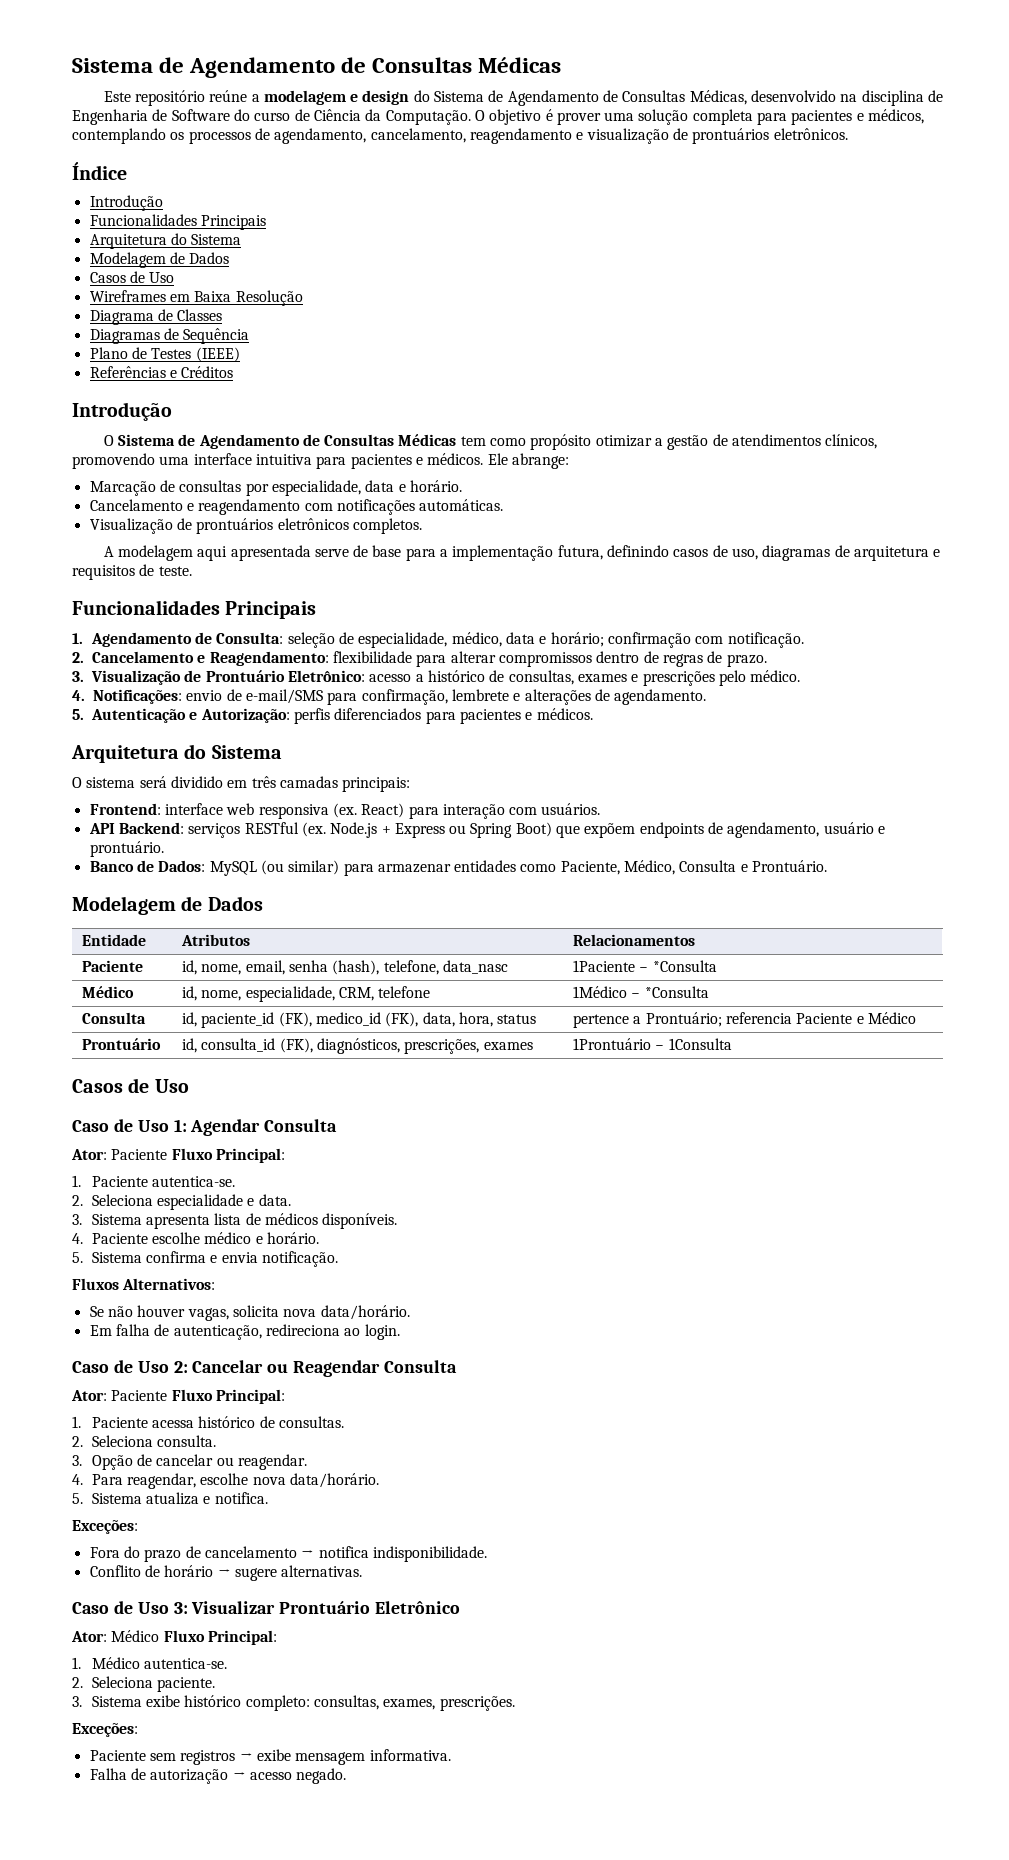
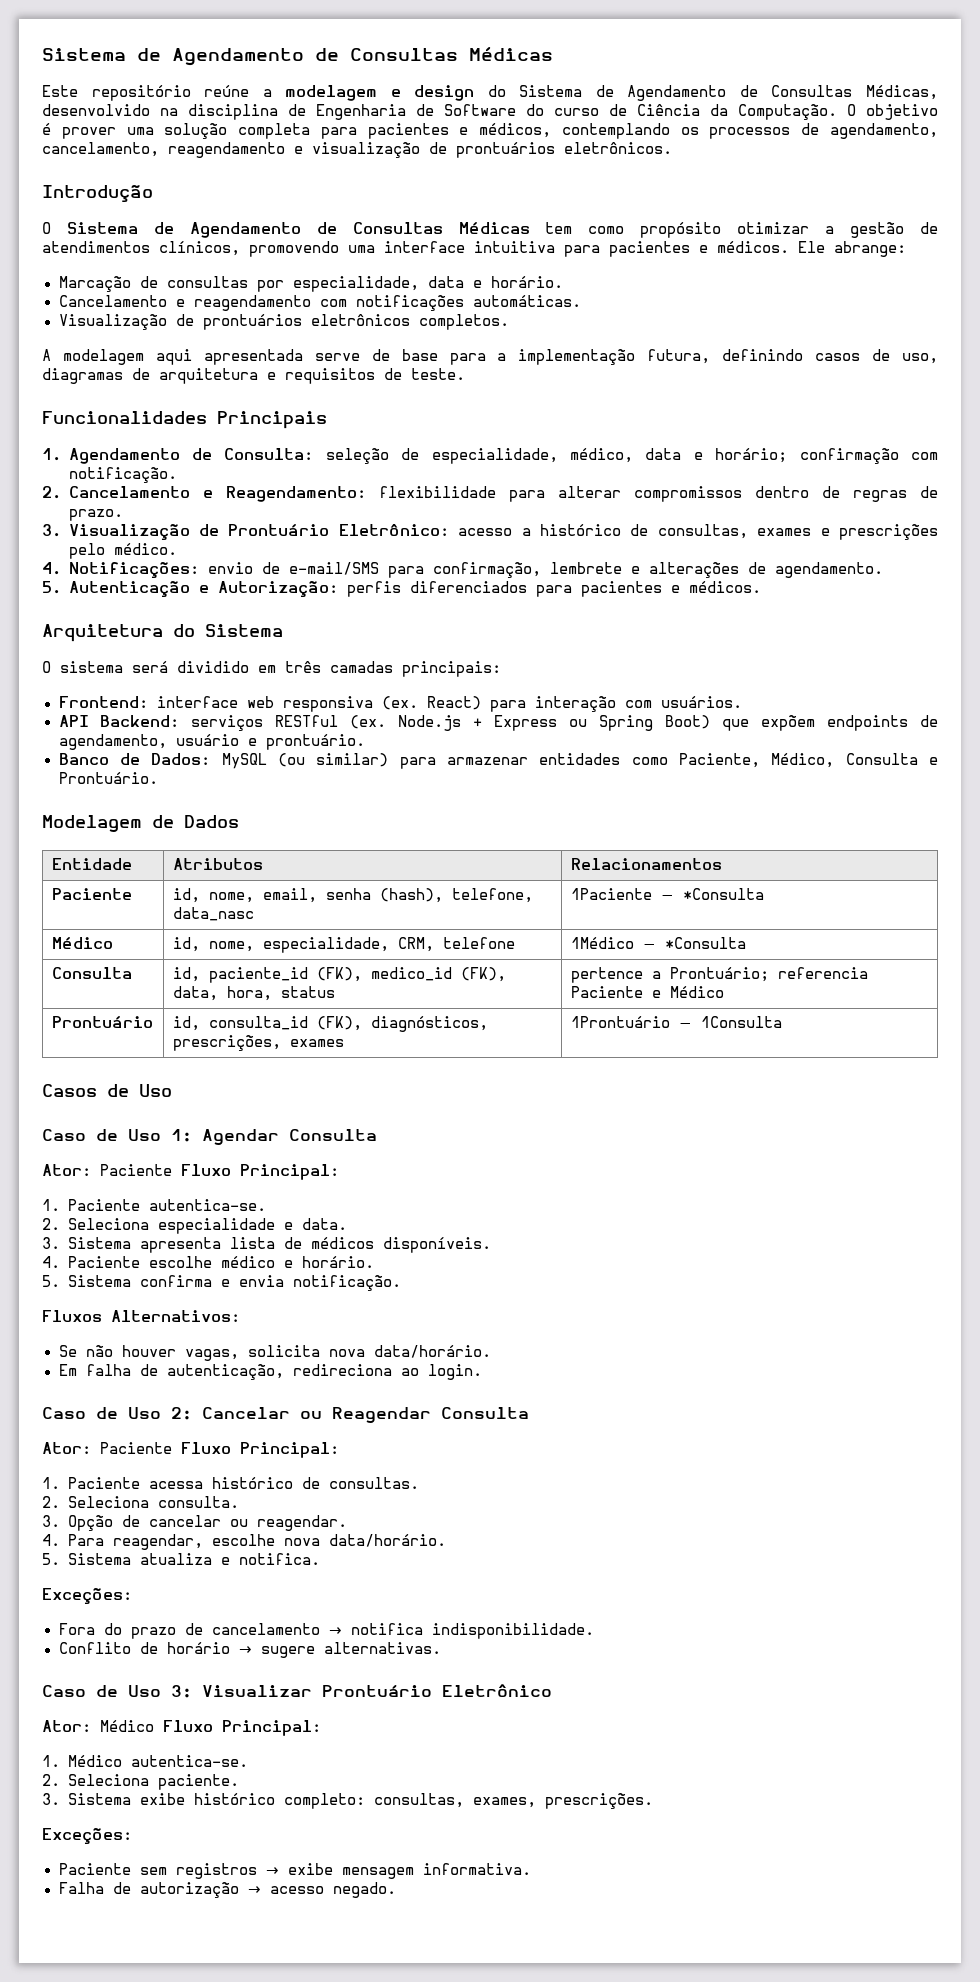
[72,162,127,180] [89,195,163,211] [89,214,266,230] [89,233,242,249] [89,252,230,268] [89,271,175,283] [89,290,303,306] [89,309,223,325] [89,328,250,344] [89,347,240,362] [89,366,234,378] // Índice // Introdução // Funcionalidades Principais // Arquitetura do Sistema // Modelagem de Dados // Casos de Uso // Wireframes em Baixa Resolução // Diagrama de Classes // Diagramas de Sequência // Plano de Testes (IEEE) // Referências e Créditos -> (672, 148) none

